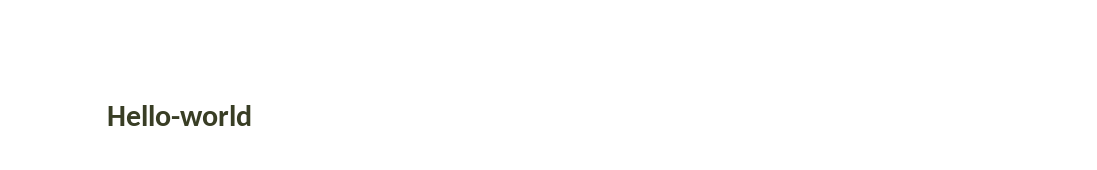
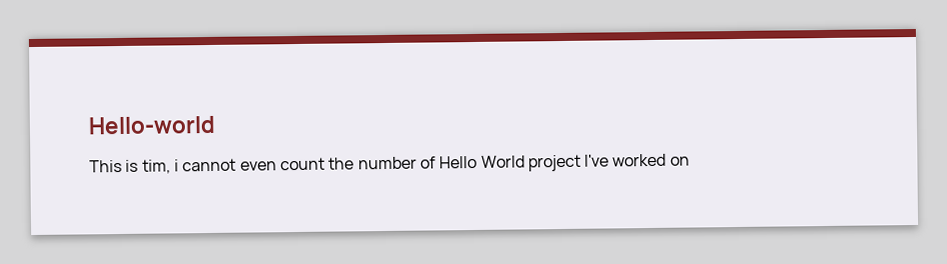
(252, 115) none -> [89,153,690,174] // This is tim, i cannot even count the number of Hello World project I've worked on

